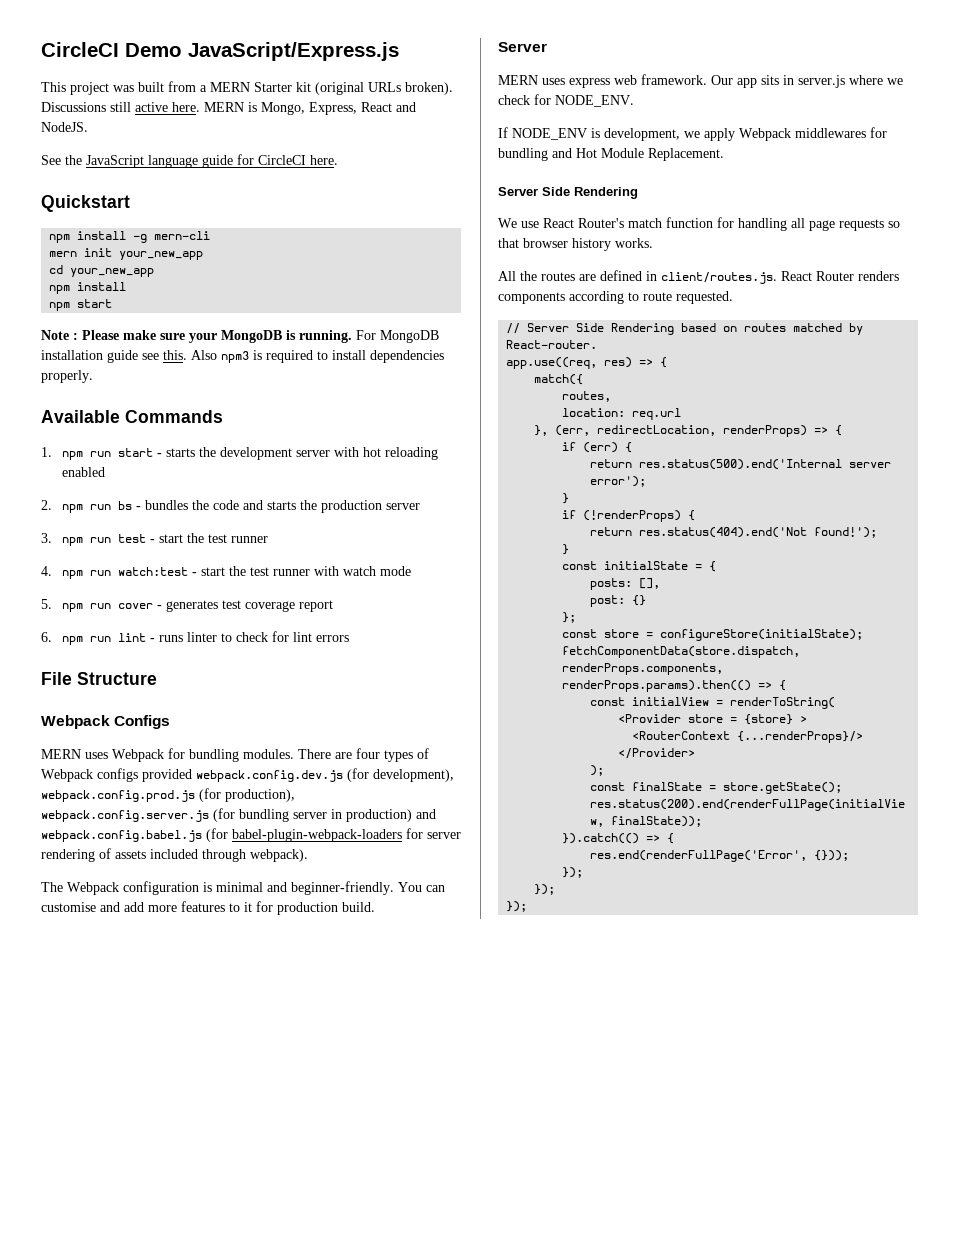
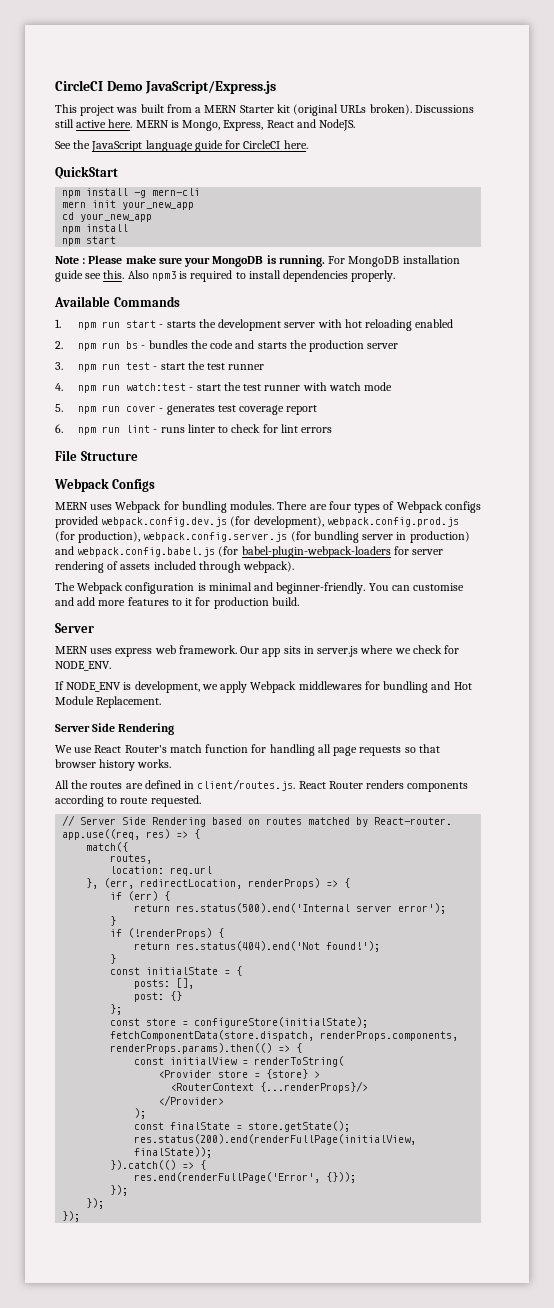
[41,195,130,212] Quickstart -> [55,166,118,179] QuickStart

